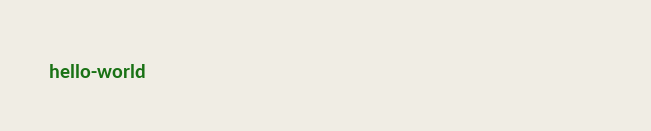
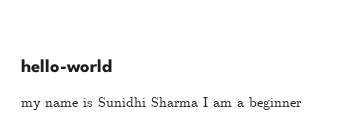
(146, 71) none -> [21,97,302,110] // my name is Sunidhi Sharma I am a beginner

